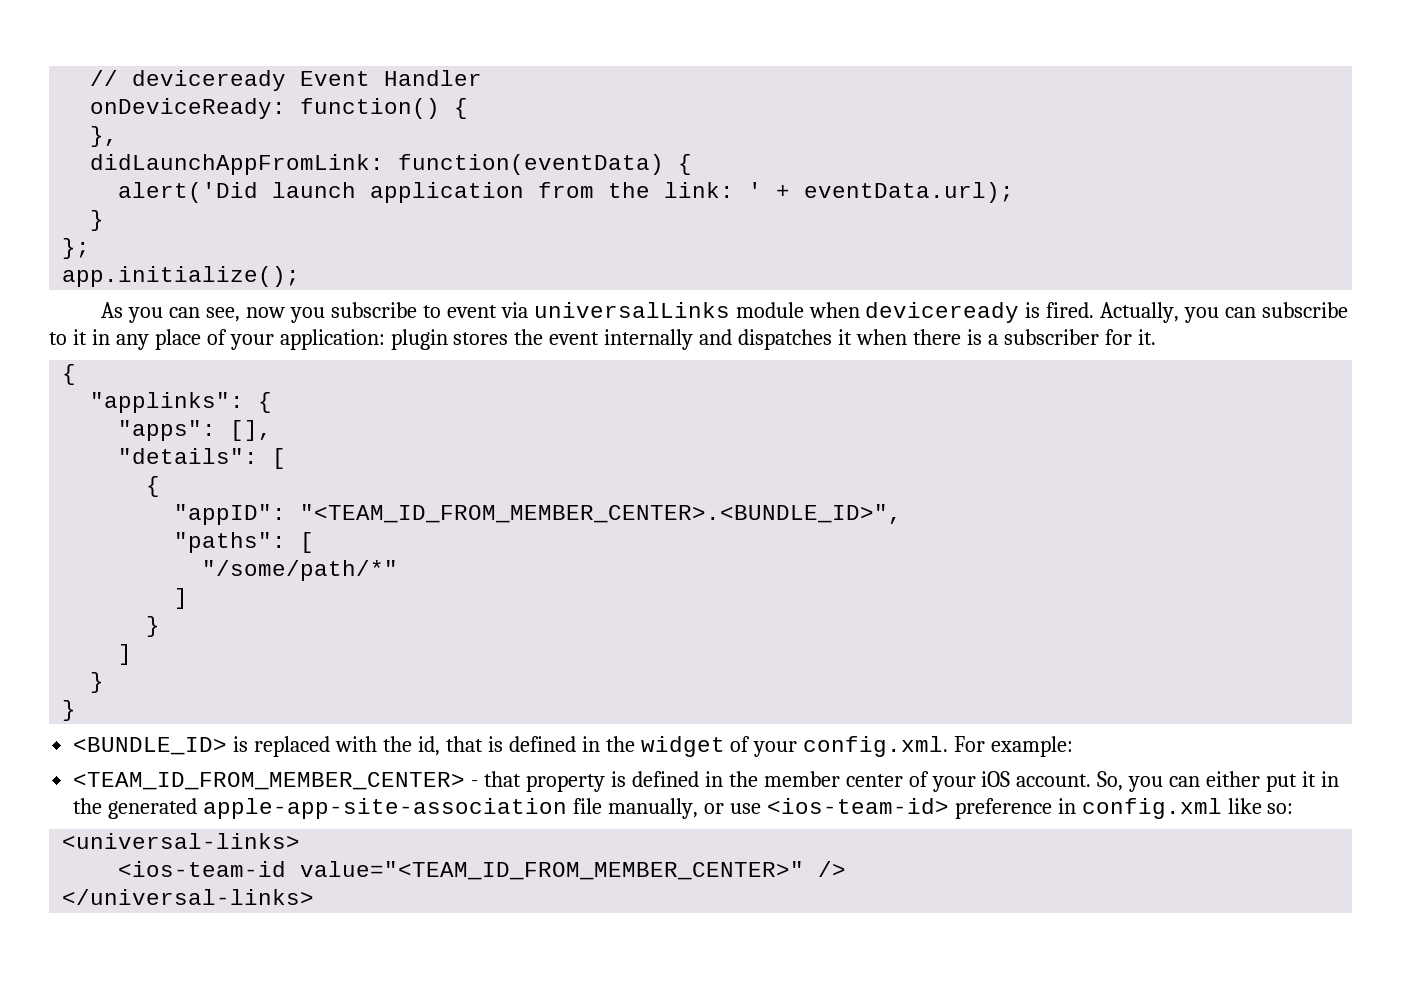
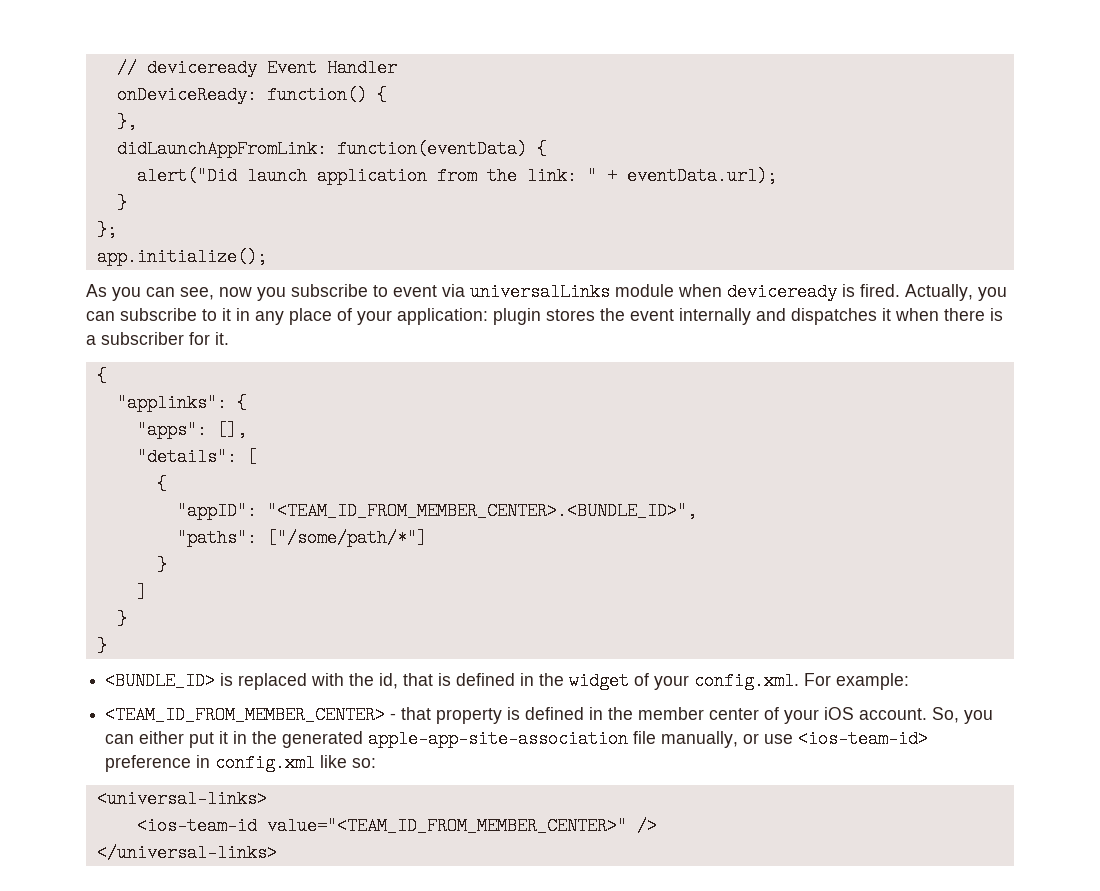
[118,182,259,203] alert('Did -> [136,167,237,185] alert("Did
[748,182,763,198] ' -> [586,167,597,185] "
[300,532,315,553] [202,560,399,581] [174,588,189,609] [ // "/some/path/*" // ] -> [266,529,427,547] ["/some/path/*"]

